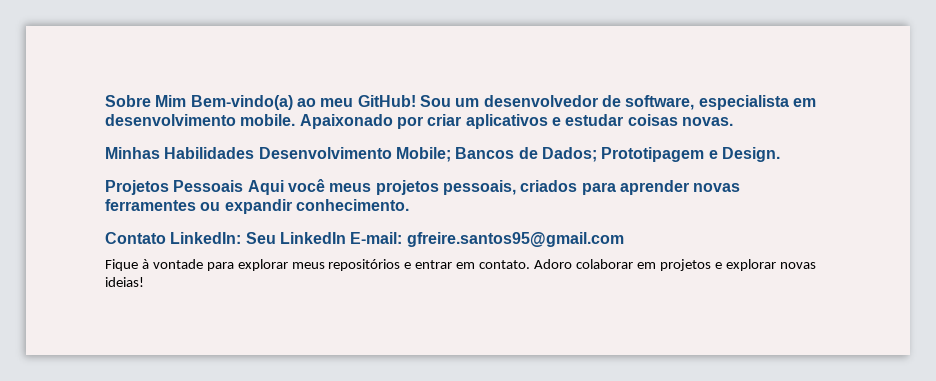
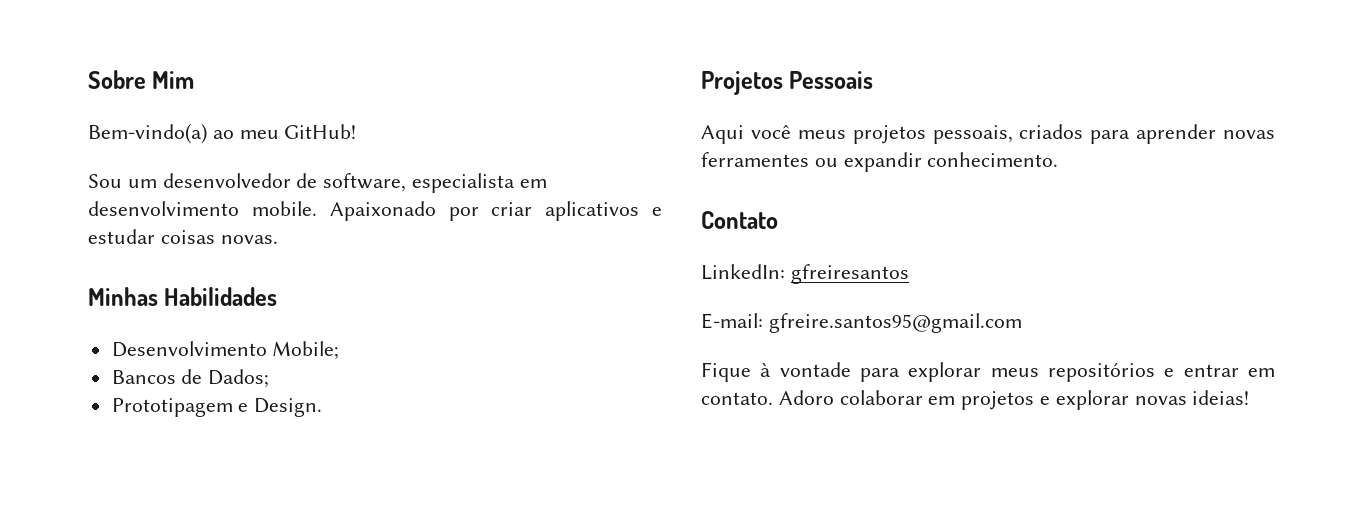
(187, 101) none -> (195, 80) //
(416, 101) none -> (357, 131) //
(255, 153) none -> (278, 296) //
(451, 154) none -> (340, 350) //
(597, 154) none -> (270, 378) //
(244, 186) none -> (874, 80) //
[170,232,346,244] LinkedIn: Seu LinkedIn -> [701,264,909,284] // LinkedIn: gfreiresantos //

